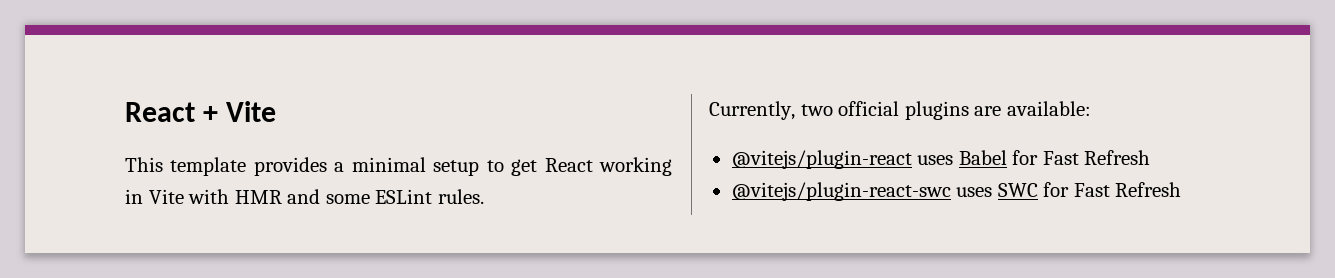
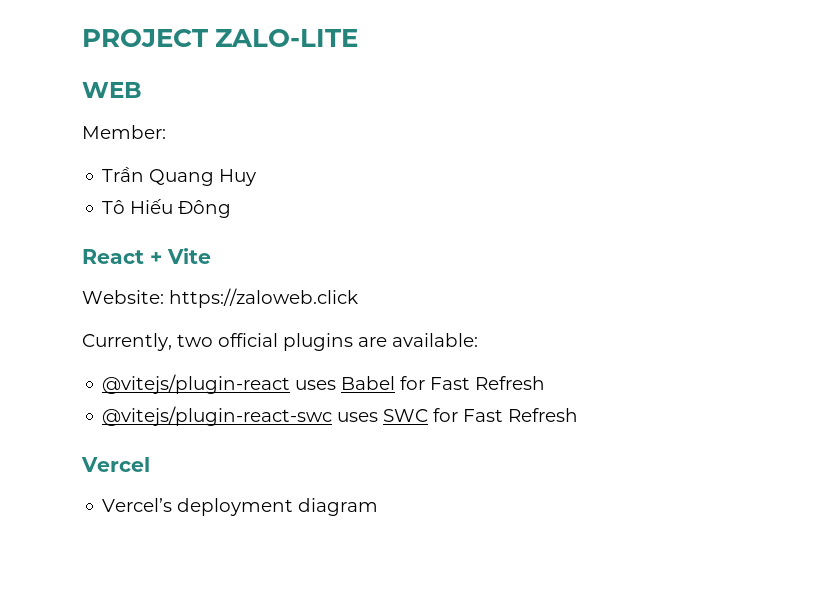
[125,101,277,122] [125,157,673,176] [125,189,484,204] React + Vite // This template provides a minimal setup to get React working in Vite with HMR and some ESLint rules. -> [82,29,359,47] [82,82,142,98] [82,125,166,139] [102,167,257,186] [102,199,232,218] [82,248,211,264] [82,288,358,308] PROJECT ZALO-LITE // WEB // Member: // Trần Quang Huy // Tô Hiếu Đông // React + Vite // Website: https://zaloweb.click
(1182, 189) none -> [81,457,150,472] [102,498,379,516] // Vercel // Vercel’s deployment diagram

